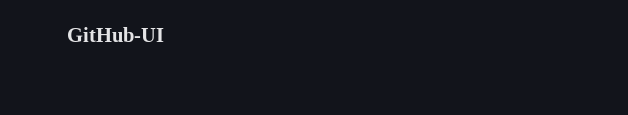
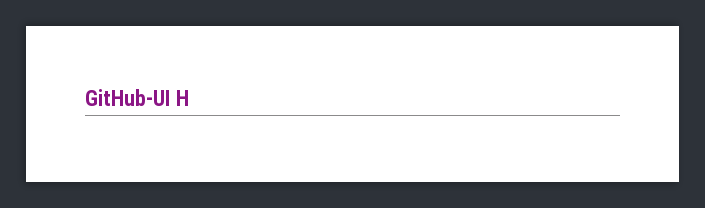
(164, 34) none -> [175,90,189,106] H

